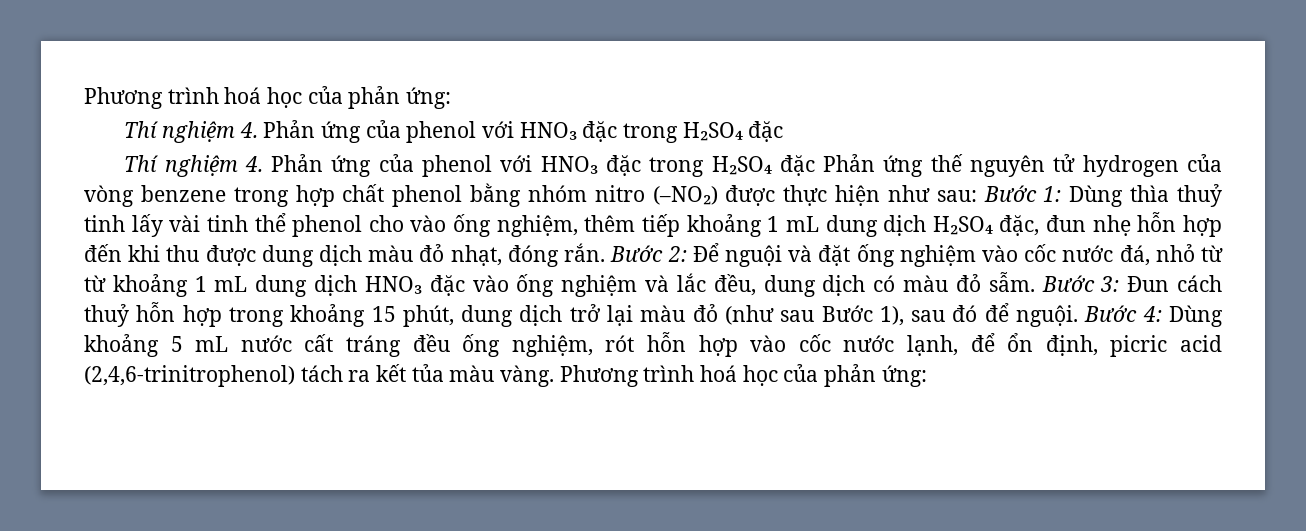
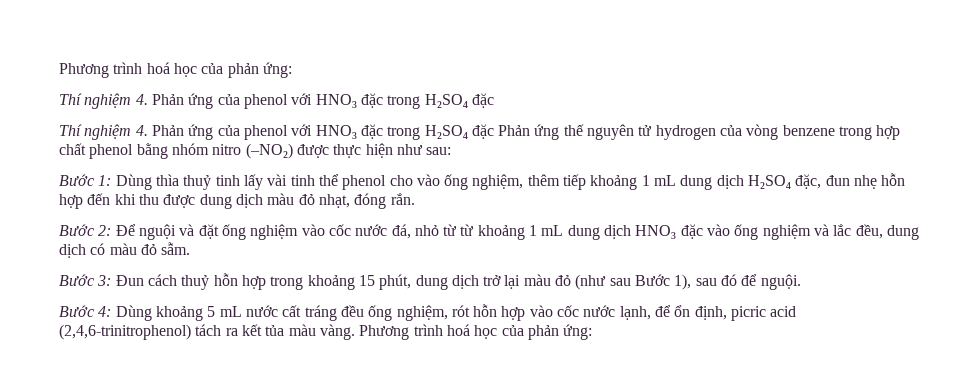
(977, 196) none -> (452, 151) //
(606, 252) none -> (415, 199) //
(1035, 282) none -> (191, 248) //
(1079, 316) none -> (801, 282) //

